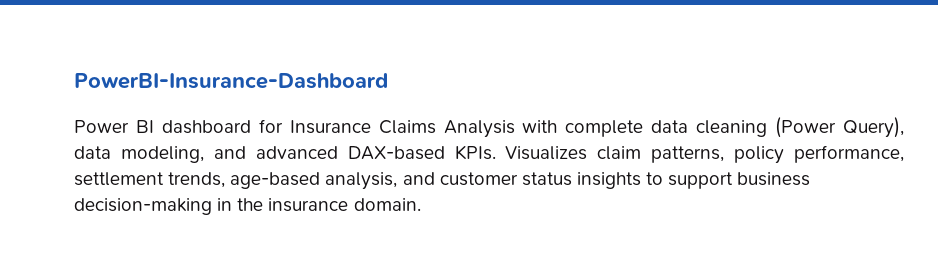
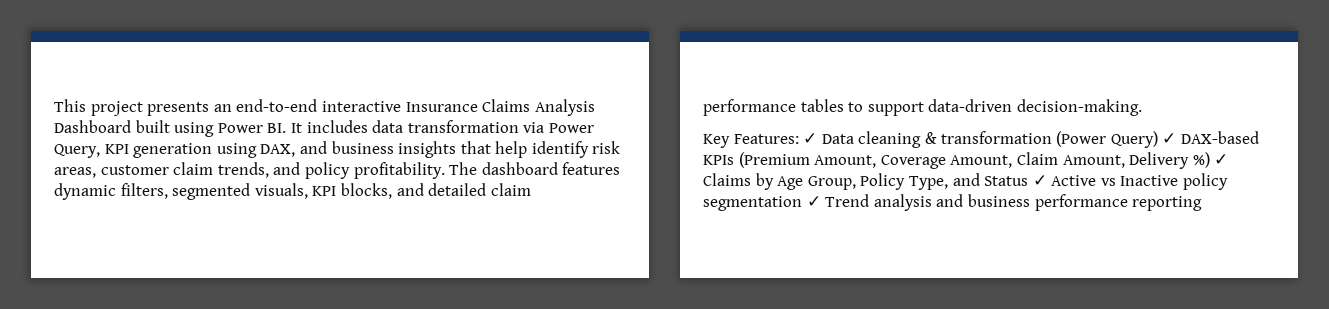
[74,73,388,89] [74,117,904,138] [74,145,904,164] [74,172,811,190] [74,198,421,215] PowerBI-Insurance-Dashboard // Power BI dashboard for Insurance Claims Analysis with complete data cleaning (Power Query), data modeling, and advanced DAX-based KPIs. Visualizes claim patterns, policy performance, settlement trends, age-based analysis, and customer status insights to support business decision-making in the insurance domain. -> [54,99,595,116] [54,120,594,137] [54,141,621,158] [54,162,621,179] [54,183,531,200] [703,99,1142,116] [703,131,1259,148] [703,152,1229,169] [703,173,1229,190] [703,194,1203,211] This project presents an end-to-end interactive Insurance Claims Analysis Dashboard built using Power BI. It includes data transformation via Power Query, KPI generation using DAX, and business insights that help identify risk areas, customer claim trends, and policy profitability. The dashboard features dynamic filters, segmented visuals, KPI blocks, and detailed claim performance tables to support data-driven decision-making. // Key Features: ✓ Data cleaning & transformation (Power Query) ✓ DAX-based KPIs (Premium Amount, Coverage Amount, Claim Amount, Delivery %) ✓ Claims by Age Group, Policy Type, and Status ✓ Active vs Inactive policy segmentation ✓ Trend analysis and business performance reporting

